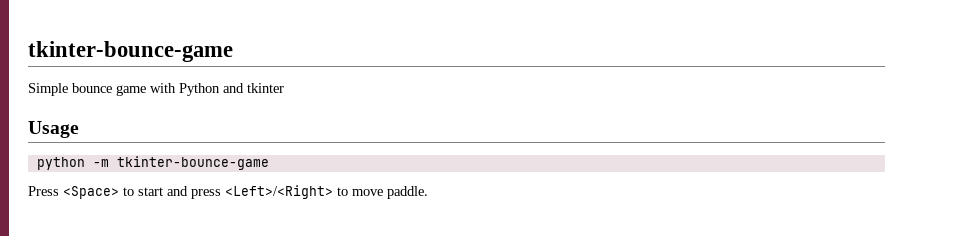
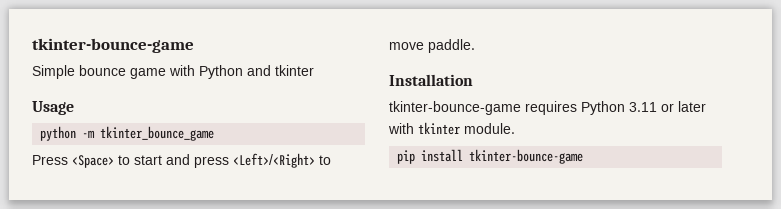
[116,156,269,170] tkinter-bounce-game -> [100,126,215,141] tkinter_bounce_game
(428, 192) none -> [389,74,473,86] [389,101,706,115] [388,122,515,135] [397,149,584,164] // Installation // tkinter-bounce-game requires Python 3.11 or later with tkinter module. // pip install tkinter-bounce-game

